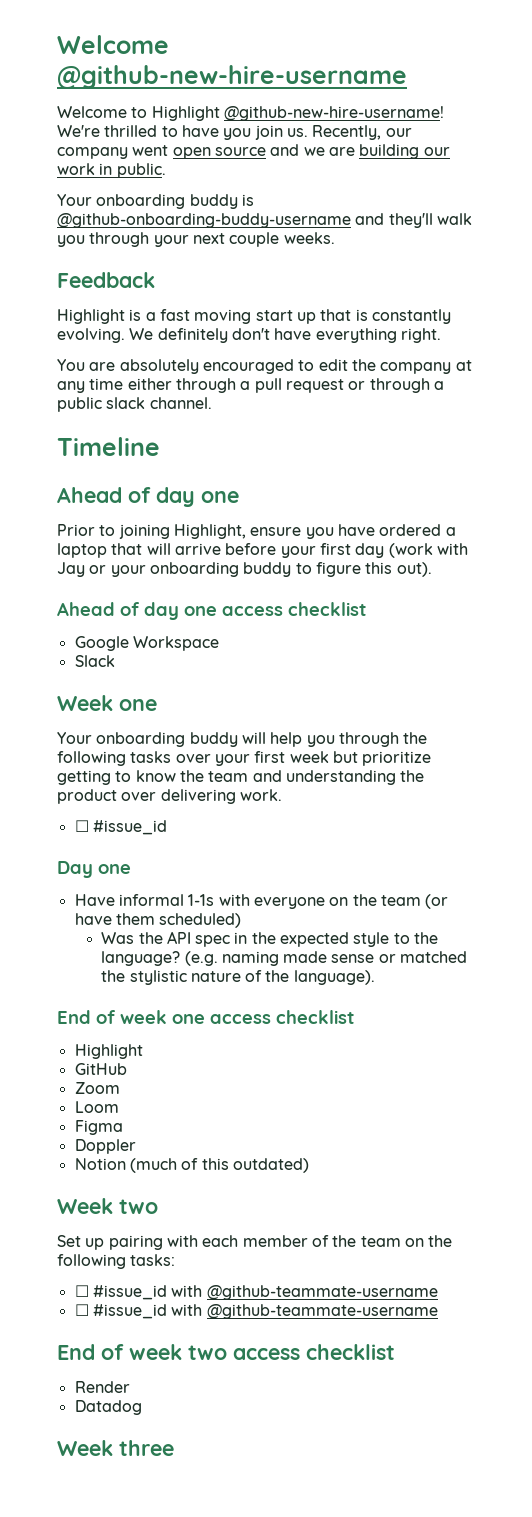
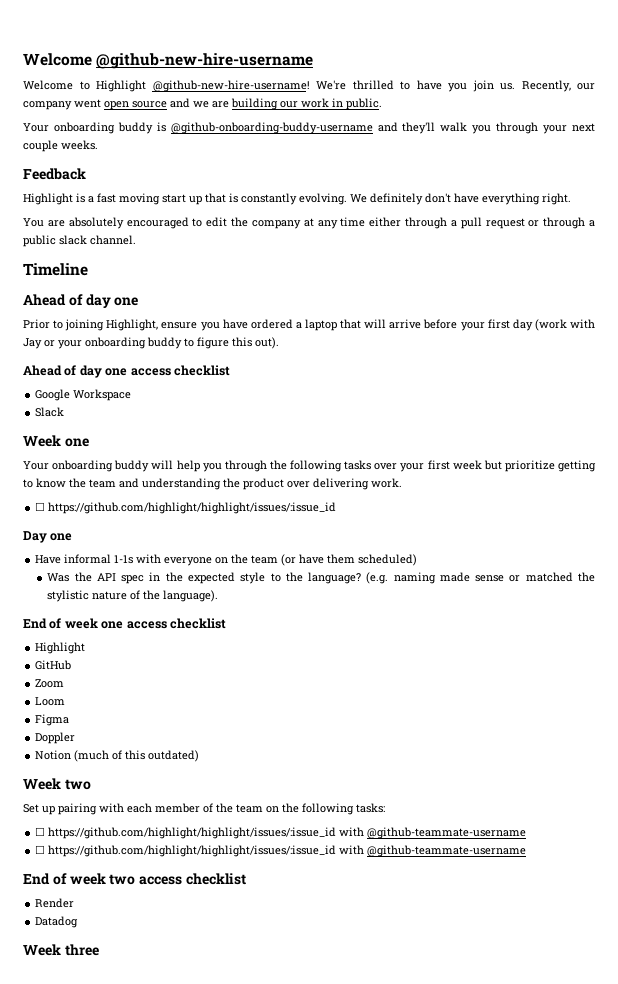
[92,820,167,835] #issue_id -> [48,502,337,514] https://github.com/highlight/highlight/issues/:issue_id
[92,1285,167,1300] #issue_id -> [48,827,337,839] https://github.com/highlight/highlight/issues/:issue_id
[92,1304,167,1319] #issue_id -> [48,845,337,857] https://github.com/highlight/highlight/issues/:issue_id

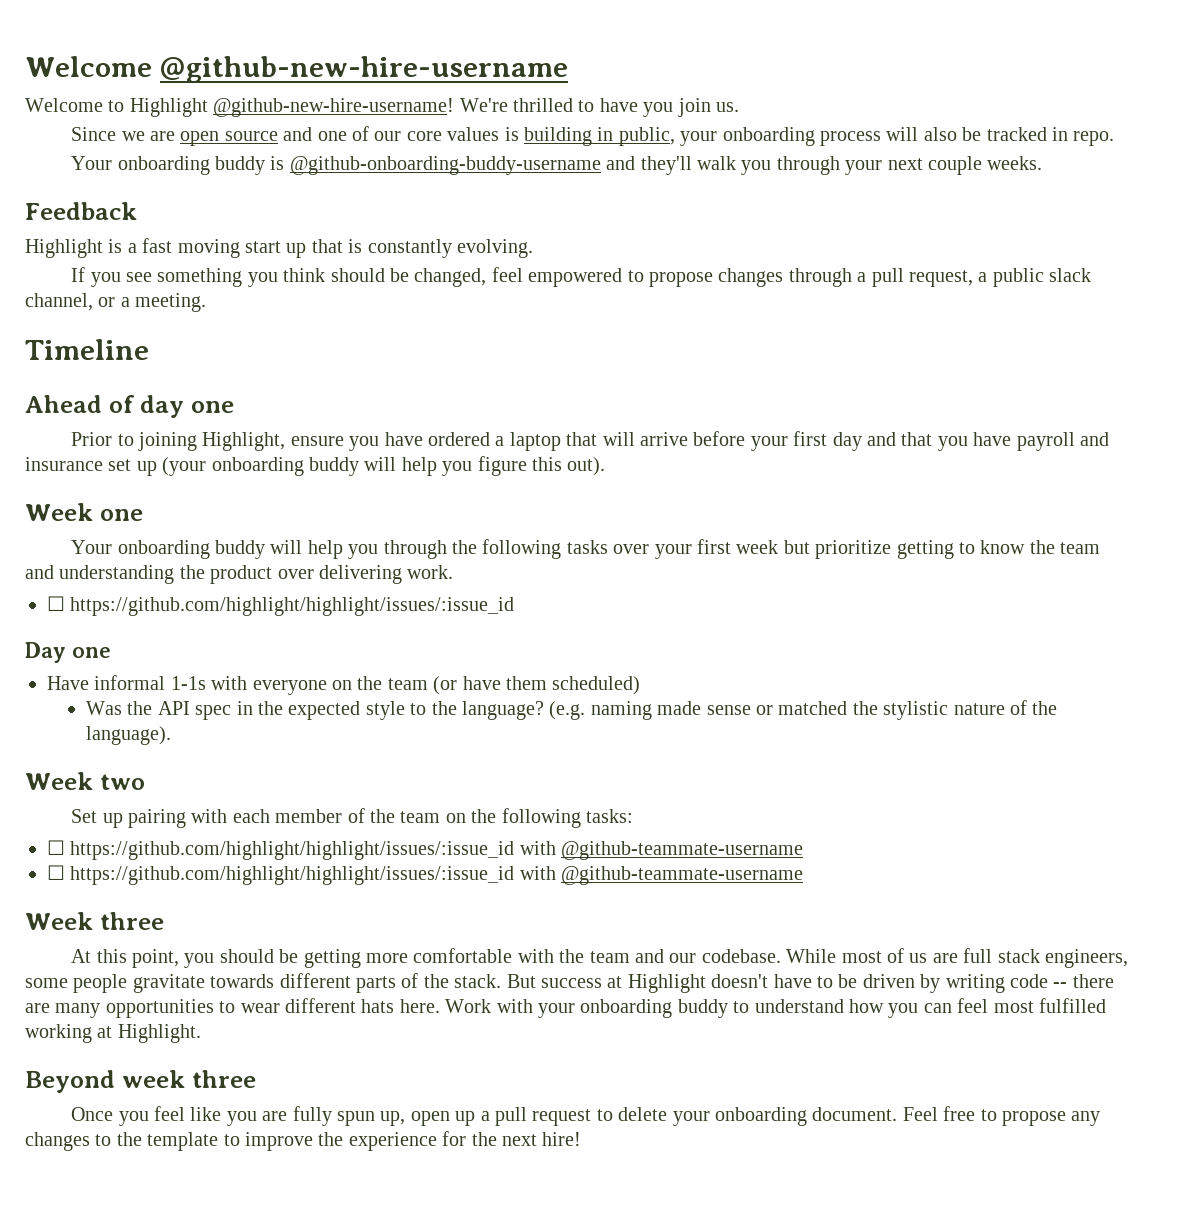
[521,80,595,92] [23,98,382,110] Recently, our company went open source and we are building our work in public. -> [71,126,1115,146] // Since we are open source and one of our core values is building in public, your onboarding process will also be tracked in repo.
[350,193,571,205] [23,217,595,229] [23,235,136,247] We definitely don't have everything right. // You are absolutely encouraged to edit the company at any time either through a pull request or through a public slack channel. -> [71,267,1092,287] [25,293,207,312] // If you see something you think should be changed, feel empowered to propose changes through a pull request, a public slack channel, or a meeting.
[534,319,595,331] [23,337,279,349] [23,365,230,378] [35,389,132,401] [35,407,65,417] (work with Jay or your onboarding buddy to figure this out). // Ahead of day one access checklist // Google Workspace // Slack -> [866,432,1109,451] [25,456,606,476] and that you have payroll and insurance set up (your onboarding buddy will help you figure this out).
[23,618,226,629] [35,642,86,654] [35,660,72,670] [35,679,65,688] [35,697,66,706] [35,714,70,726] [35,732,76,744] [35,750,200,762] // End of week one access checklist // Highlight // GitHub // Zoom // Loom // Figma // Doppler // Notion (much of this outdated) -> (171, 735) none
[23,873,246,885] [35,898,75,908] [35,916,79,928] [23,944,99,956] End of week two access checklist // Render // Datadog // Week three -> [25,912,164,930] [71,948,1128,968] [25,973,1114,993] [25,998,1106,1018] [25,1024,201,1043] [25,1070,256,1093] [71,1106,1101,1126] [25,1131,582,1151] Week three // At this point, you should be getting more comfortable with the team and our codebase. While most of us are full stack engineers, some people gravitate towards different parts of the stack. But success at Highlight doesn't have to be driven by writing code -- there are many opportunities to wear different hats here. Work with your onboarding buddy to understand how you can feel most fulfilled working at Highlight. // Beyond week three // Once you feel like you are fully spun up, open up a pull request to delete your onboarding document. Feel free to propose any changes to the template to improve the experience for the next hire!

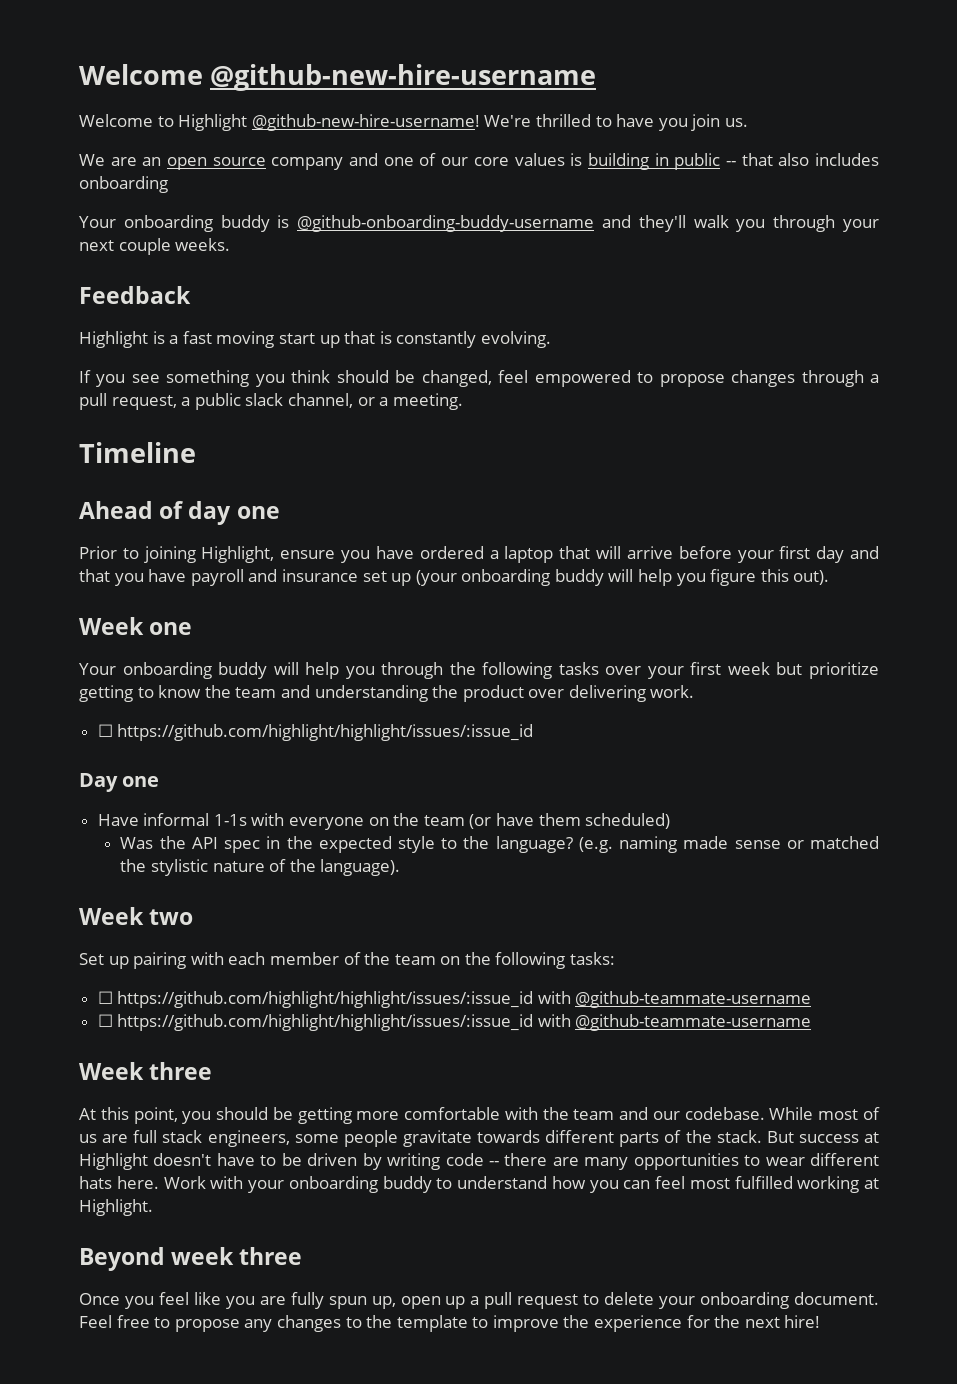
[71,127,175,141] Since we are -> [79,154,162,166] We are an
(278, 136) none -> [271,157,344,170] company
[618,127,1115,146] public, your onboarding process will also be tracked in repo. -> [674,153,880,170] [79,176,168,193] public -- that also includes onboarding

